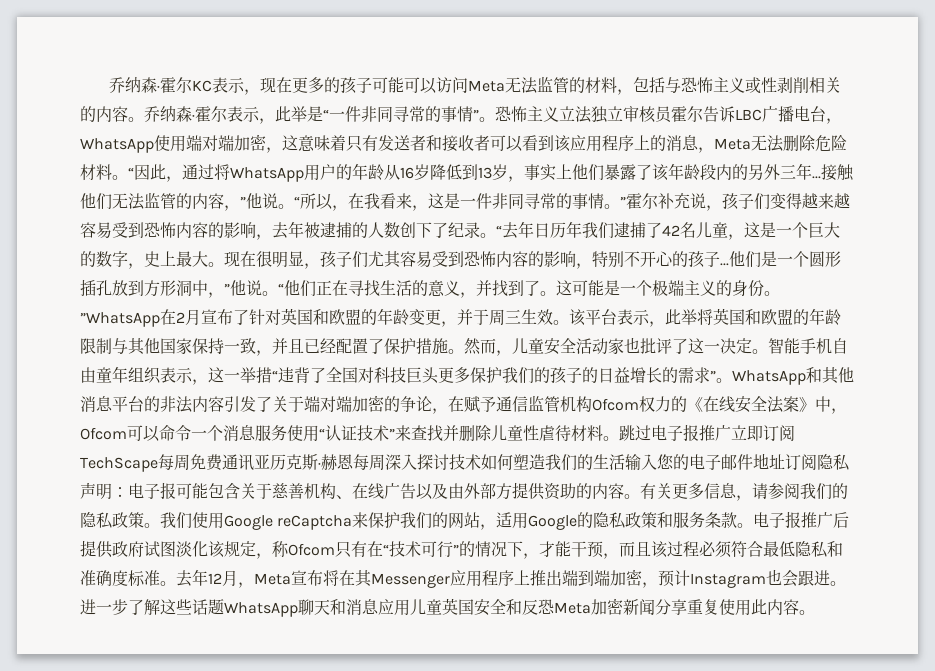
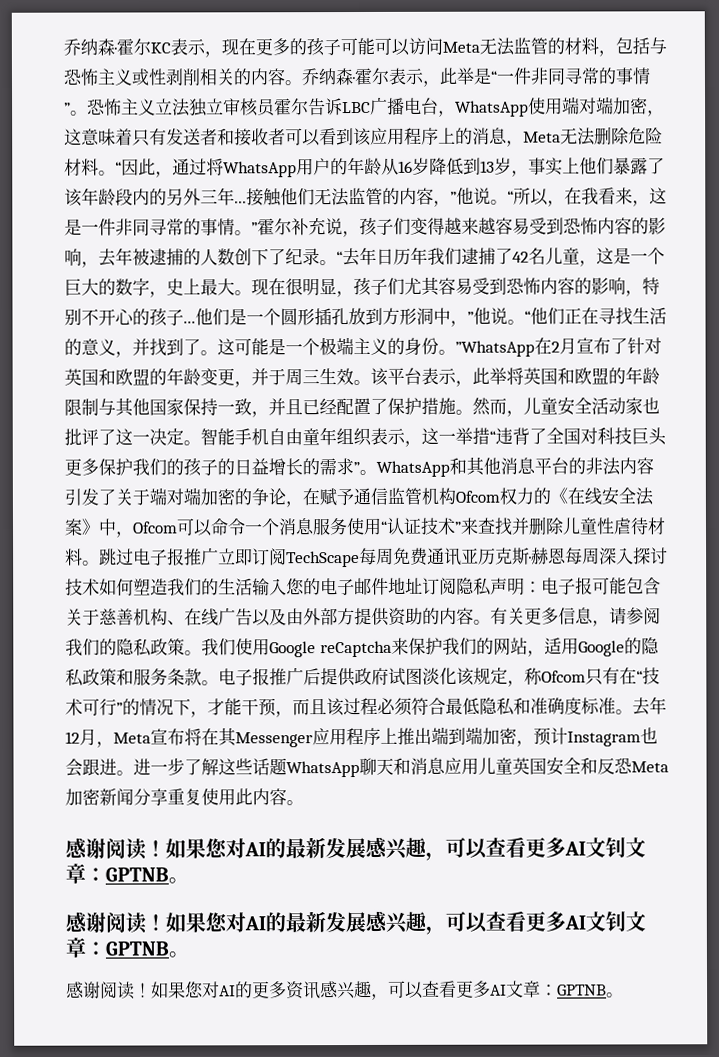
(815, 612) none -> [65,836,646,861] [65,863,189,884] [65,910,646,935] [65,937,189,958] [66,980,624,1000] // 感谢阅读！如果您对AI的最新发展感兴趣，可以查看更多AI文钊文章：GPTNB。 // 感谢阅读！如果您对AI的最新发展感兴趣，可以查看更多AI文钊文章：GPTNB。 // 感谢阅读！如果您对AI的更多资讯感兴趣，可以查看更多AI文章：GPTNB。

